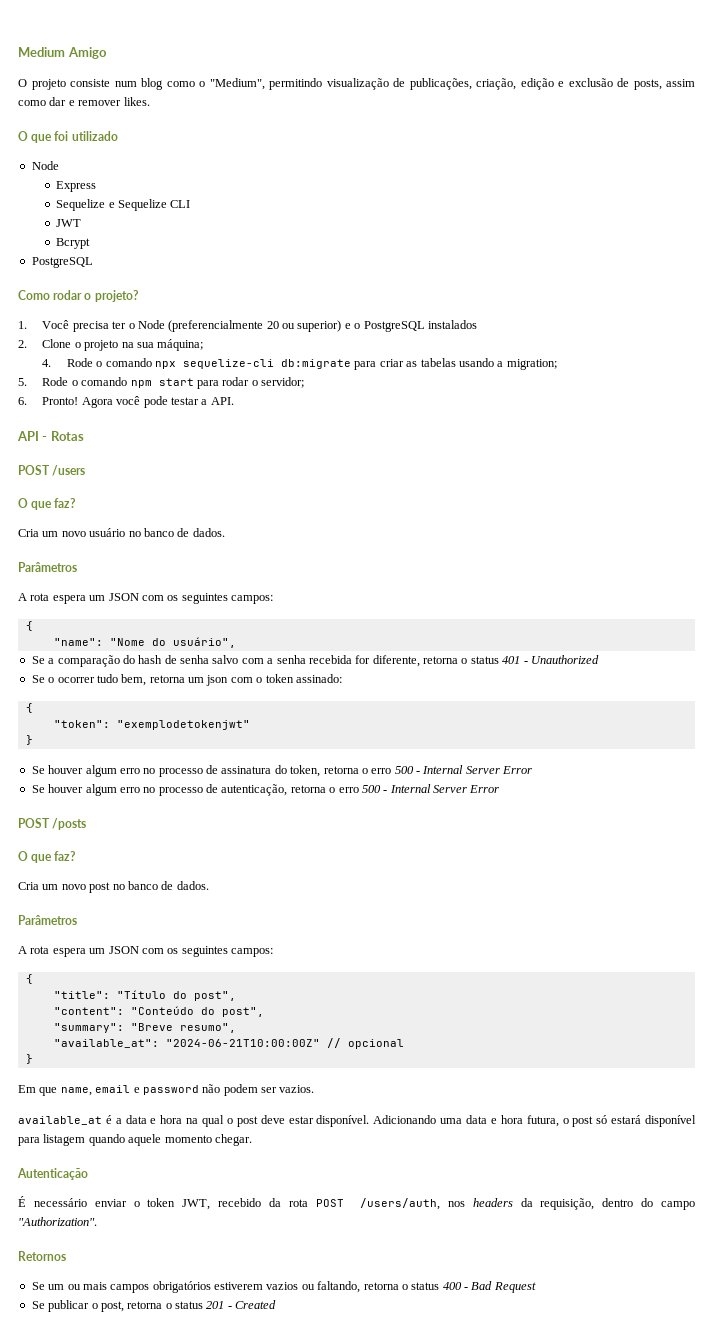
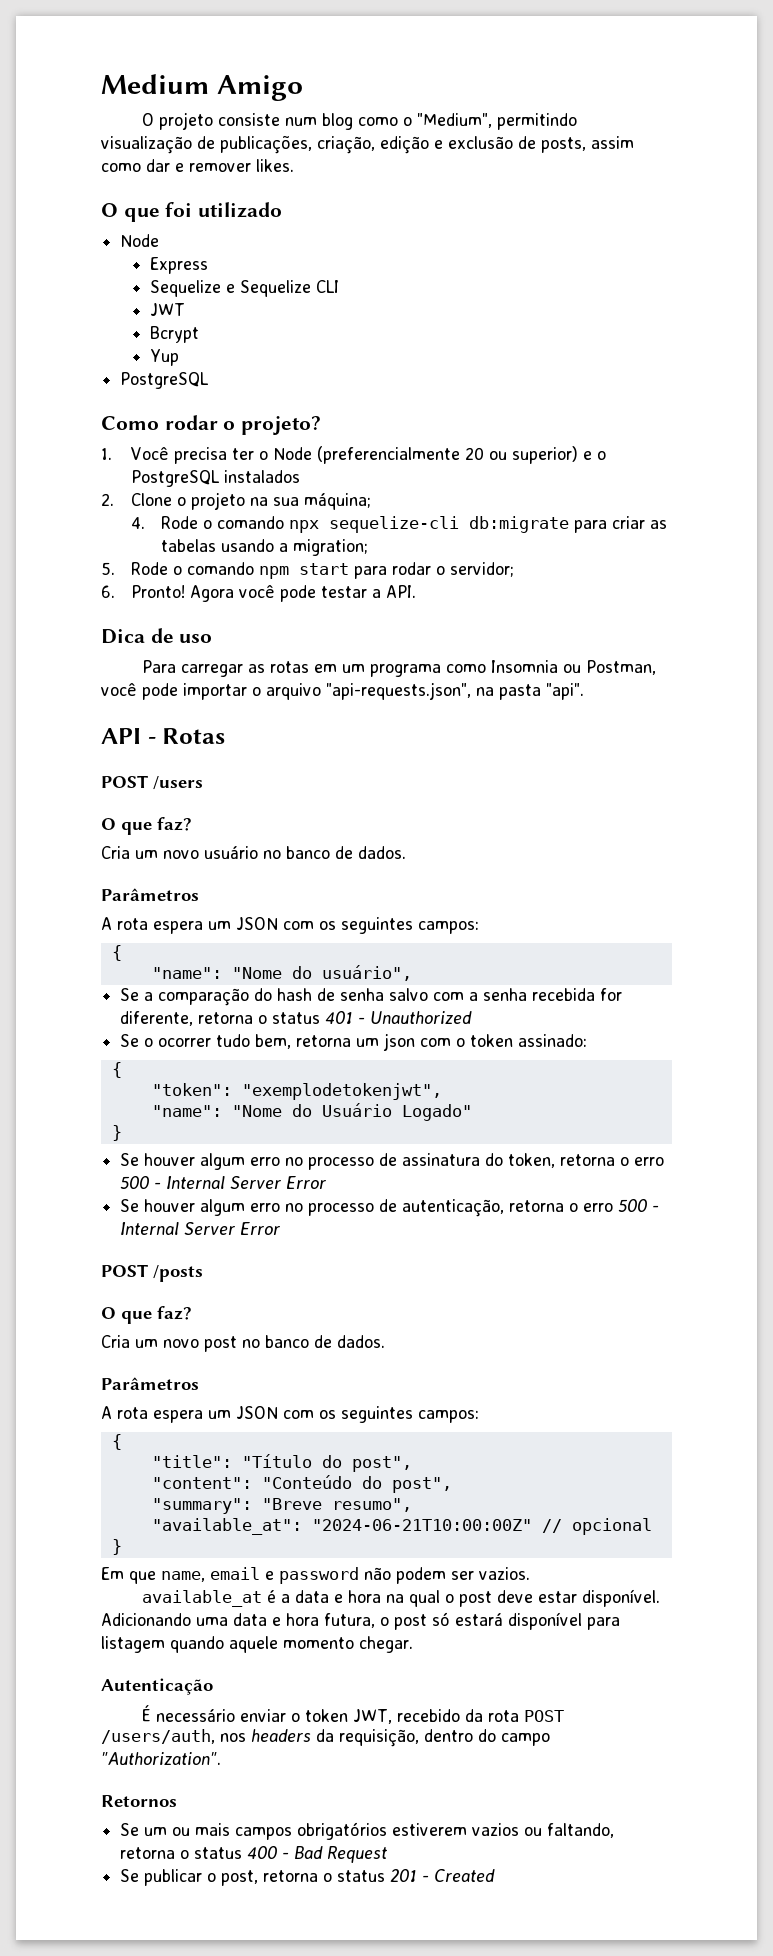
(91, 243) none -> [150,349,180,366] // Yup
(234, 401) none -> [101,628,213,644] [142,660,657,677] [101,682,584,700] // Dica de uso // Para carregar as rotas em um programa como Insomnia ou Postman, você pode importar o arquivo "api-requests.json", na pasta "api".
[116,720,250,730] "exemplodetokenjwt" -> [241,1083,442,1100] [151,1103,472,1121] "exemplodetokenjwt", // "name": "Nome do Usuário Logado"

